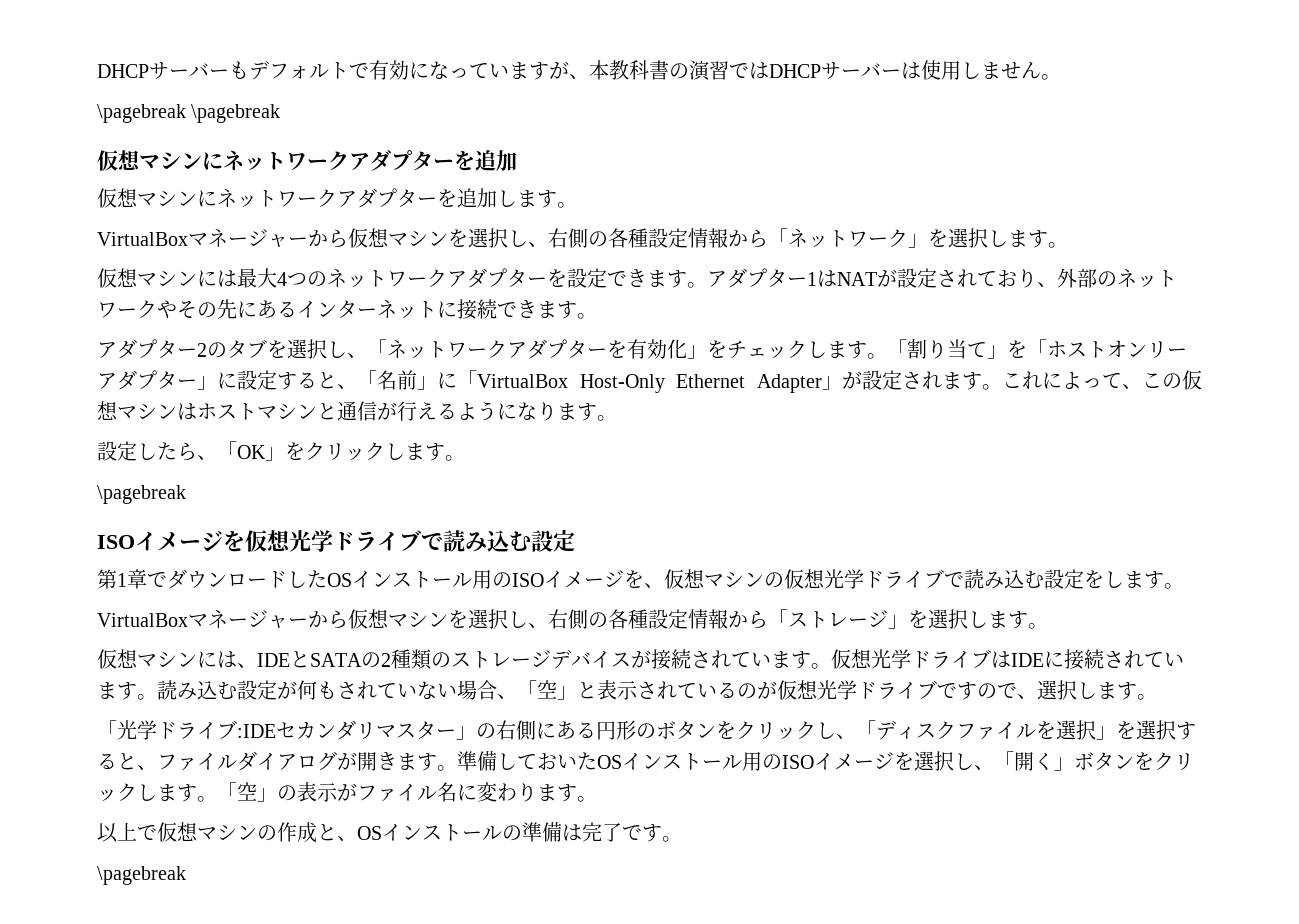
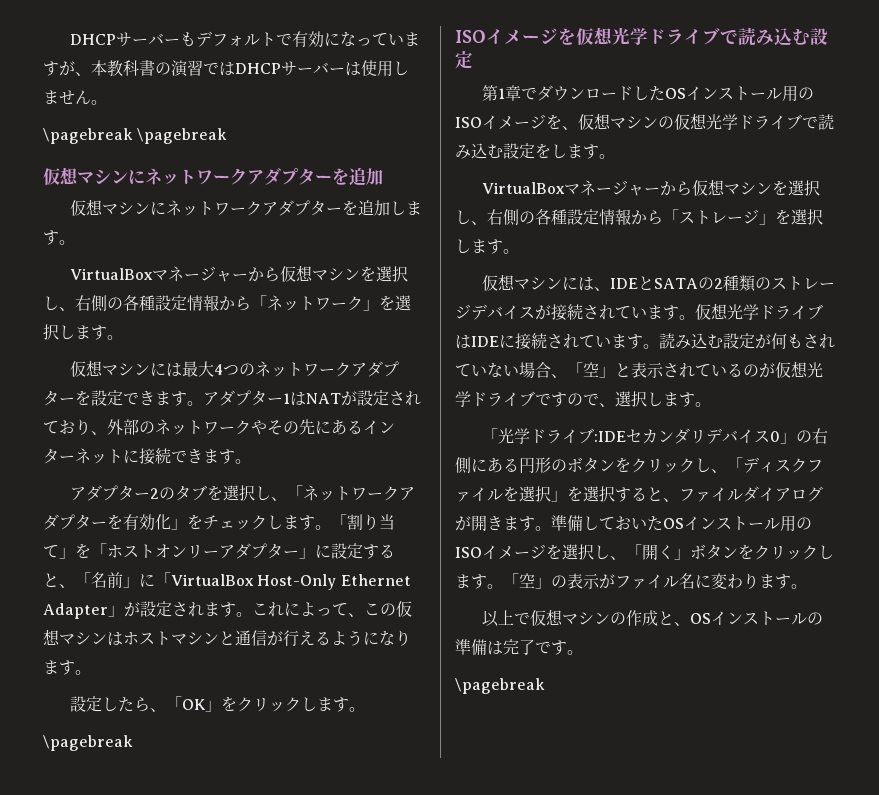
[376,721,456,739] マスター -> [705,428,780,444] デバイス0

